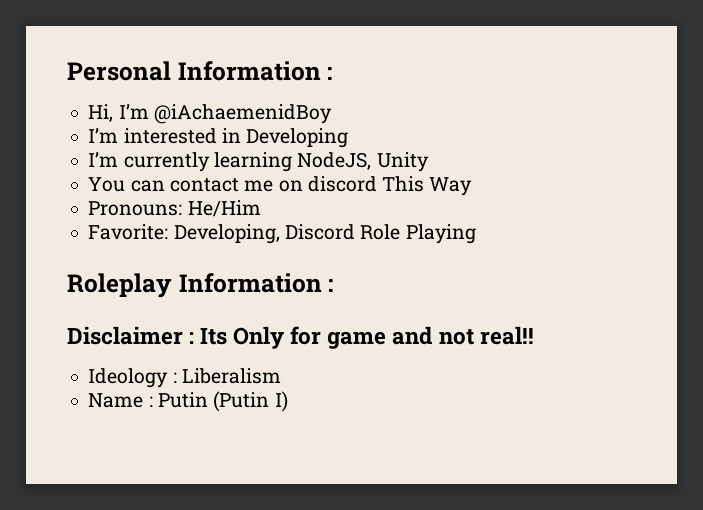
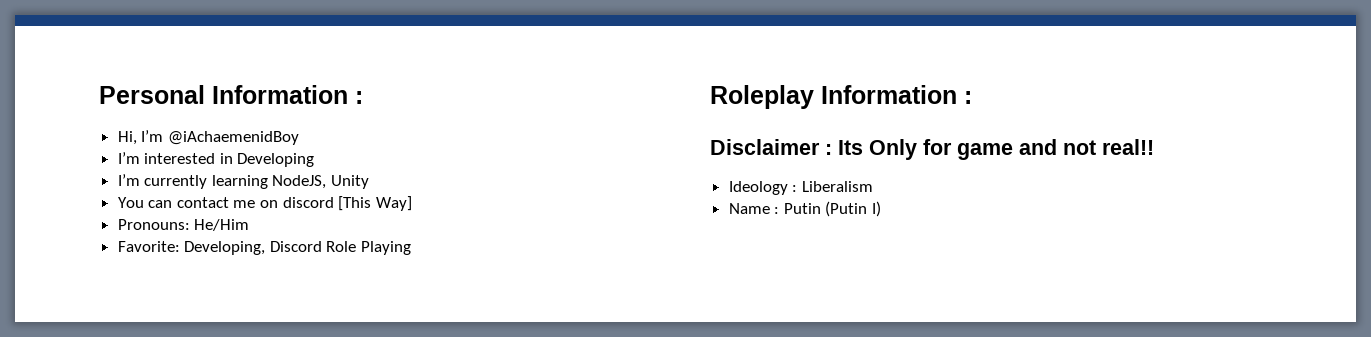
[382,176,473,196] This Way -> [338,196,412,211] [This Way]

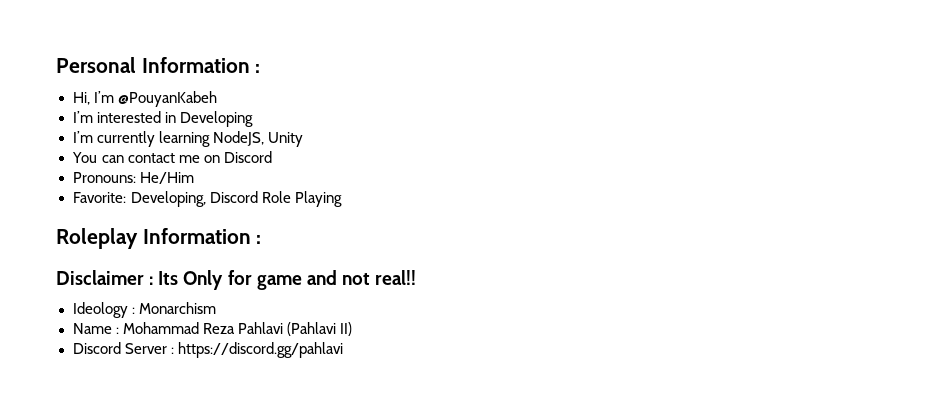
[167,131,299,145] @iAchaemenidBoy -> [117,91,217,107] @PouyanKabeh
[282,196,412,211] discord [This Way] -> [223,151,272,163] Discord
[801,181,873,192] Liberalism -> [138,302,216,314] Monarchism
[783,201,882,217] Putin (Putin I) -> [122,322,352,336] [72,342,343,358] Mohammad Reza Pahlavi (Pahlavi II) // Discord Server : https://discord.gg/pahlavi

